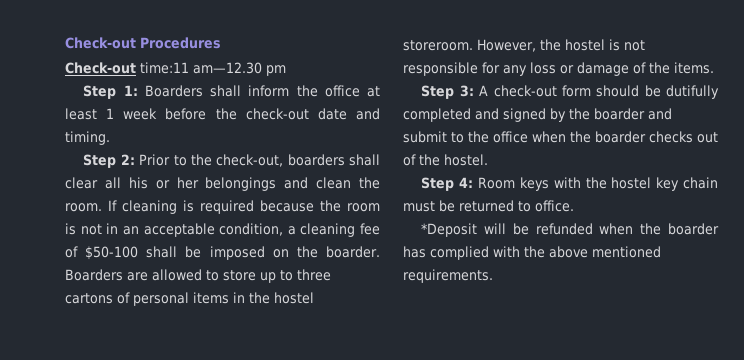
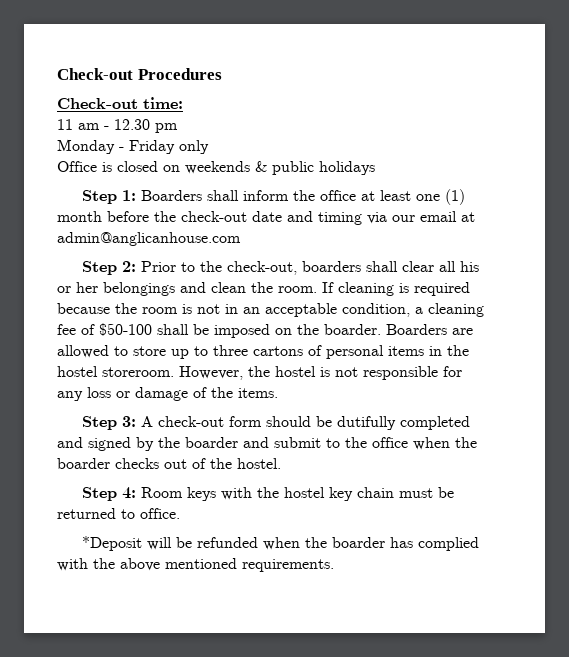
[140,62,286,76] time:11 am—12.30 pm -> [143,97,183,109] [57,119,178,133] [57,139,209,154] [57,161,375,175] time: // 11 am - 12.30 pm // Monday - Friday only // Office is closed on weekends & public holidays
[106,108,158,120] 1 week -> [415,189,465,205] [57,211,102,222] one (1) month
[65,131,110,145] timing. -> [318,211,475,225] [57,232,241,246] timing via our email at admin@anglicanhouse.com

